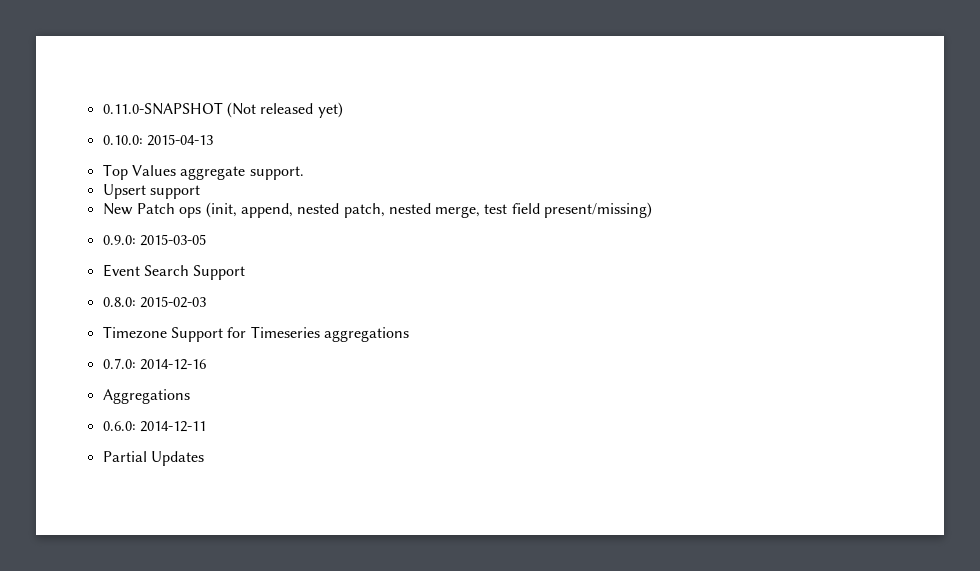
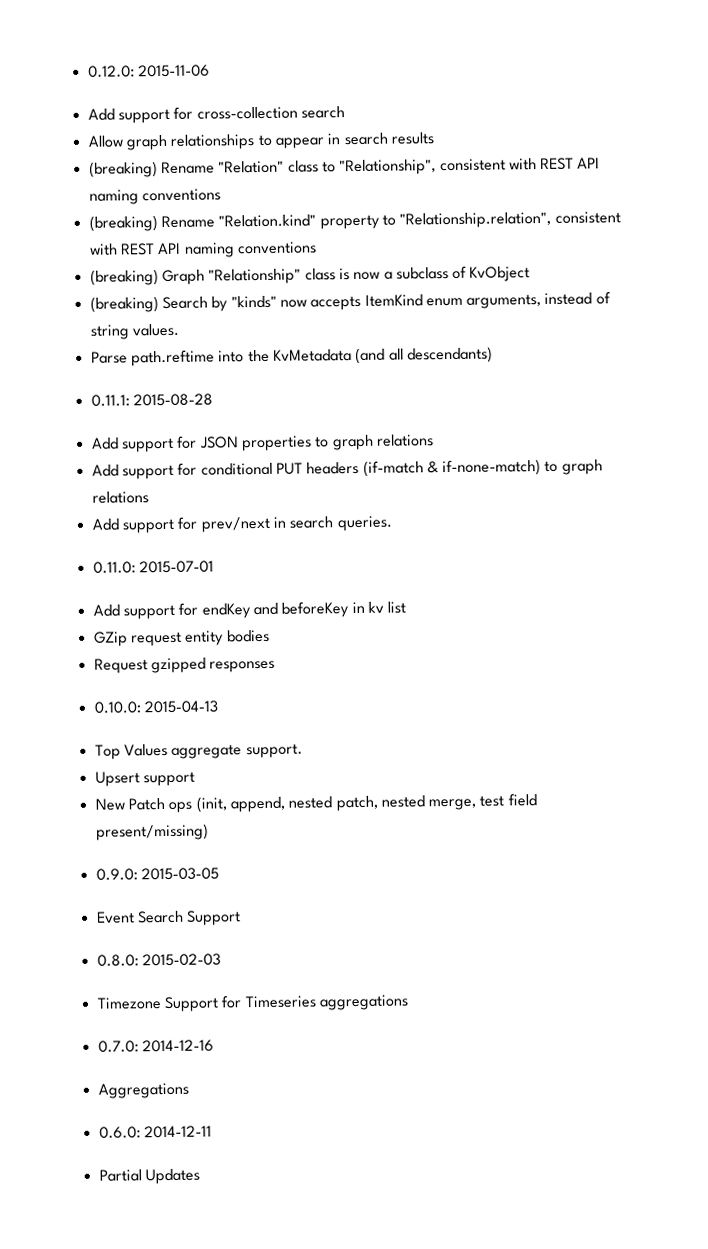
[102,102,343,118] 0.11.0-SNAPSHOT (Not released yet) -> [87,64,210,78] [87,106,345,124] [87,132,434,151] [88,157,601,178] [88,188,221,205] [88,211,621,232] [88,241,317,258] [89,265,531,286] [89,291,611,313] [89,323,179,340] [90,346,493,367] [90,393,213,407] [91,434,434,453] [91,459,603,480] [91,491,149,504] [91,515,393,534] [92,560,214,574] [92,601,407,620] [93,629,270,647] [93,657,276,674] 0.12.0: 2015-11-06 // Add support for cross-collection search // Allow graph relationships to appear in search results // (breaking) Rename "Relation" class to "Relationship", consistent with REST API naming conventions // (breaking) Rename "Relation.kind" property to "Relationship.relation", consistent with REST API naming conventions // (breaking) Graph "Relationship" class is now a subclass of KvObject // (breaking) Search by "kinds" now accepts ItemKind enum arguments, instead of string values. // Parse path.reftime into the KvMetadata (and all descendants) // 0.11.1: 2015-08-28 // Add support for JSON properties to graph relations // Add support for conditional PUT headers (if-match & if-none-match) to graph relations // Add support for prev/next in search queries. // 0.11.0: 2015-07-01 // Add support for endKey and beforeKey in kv list // GZip request entity bodies // Request gzipped responses

